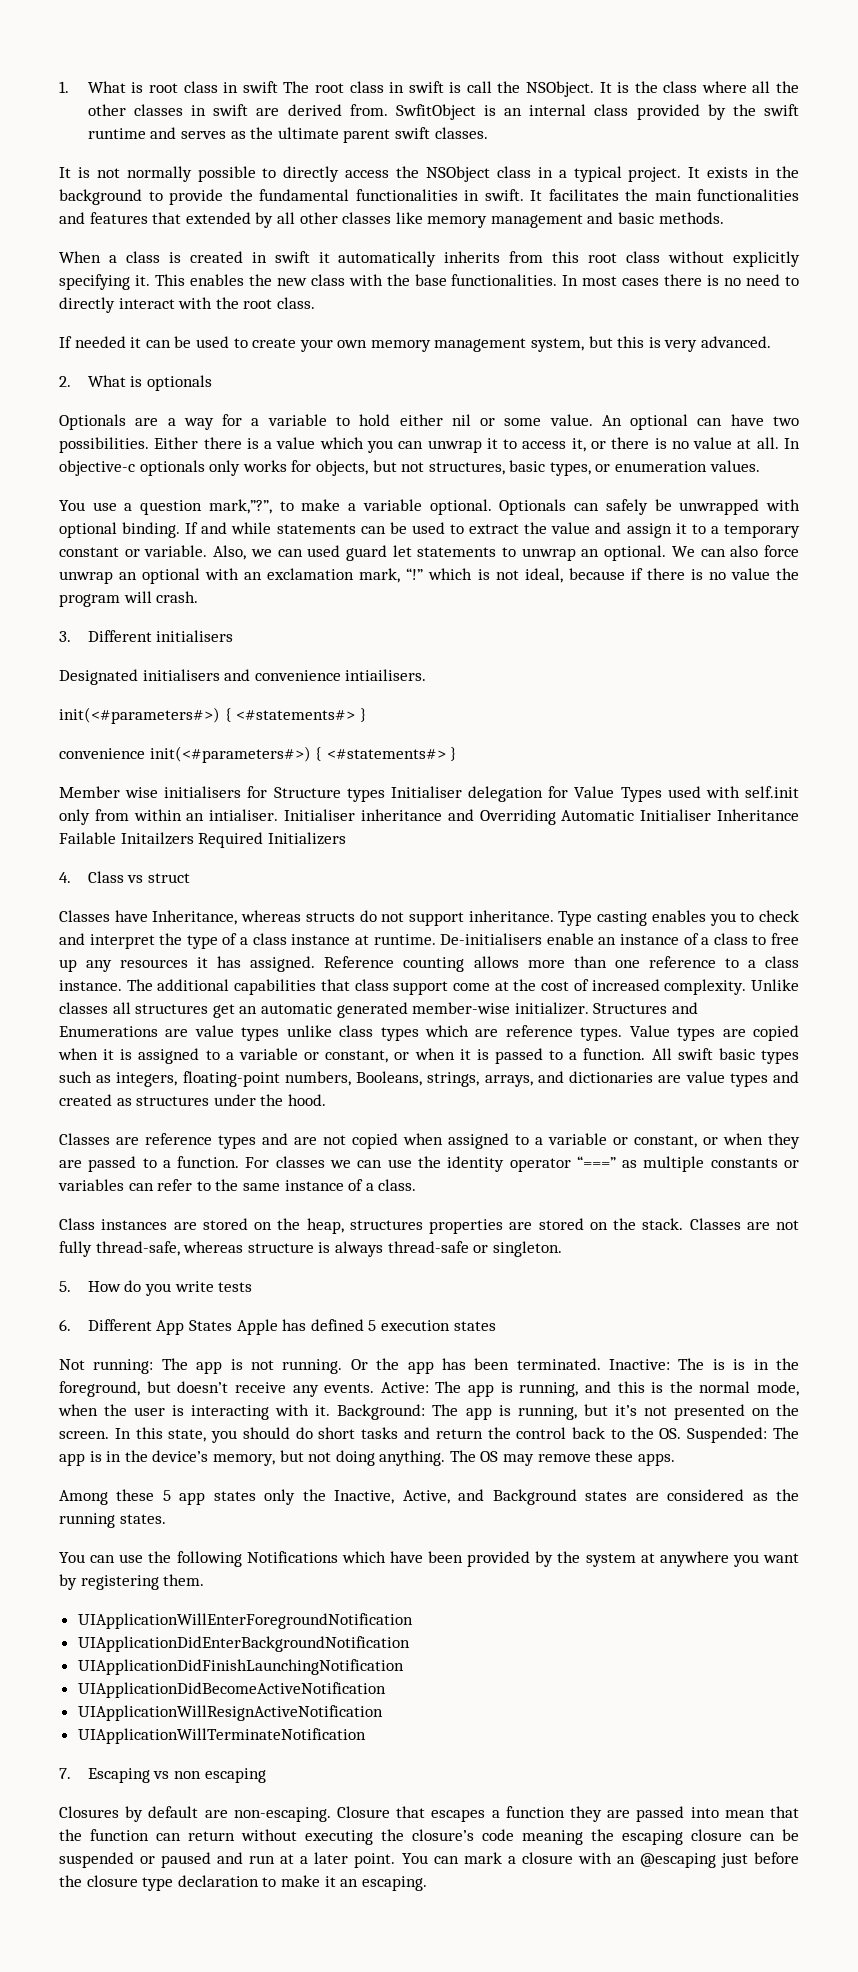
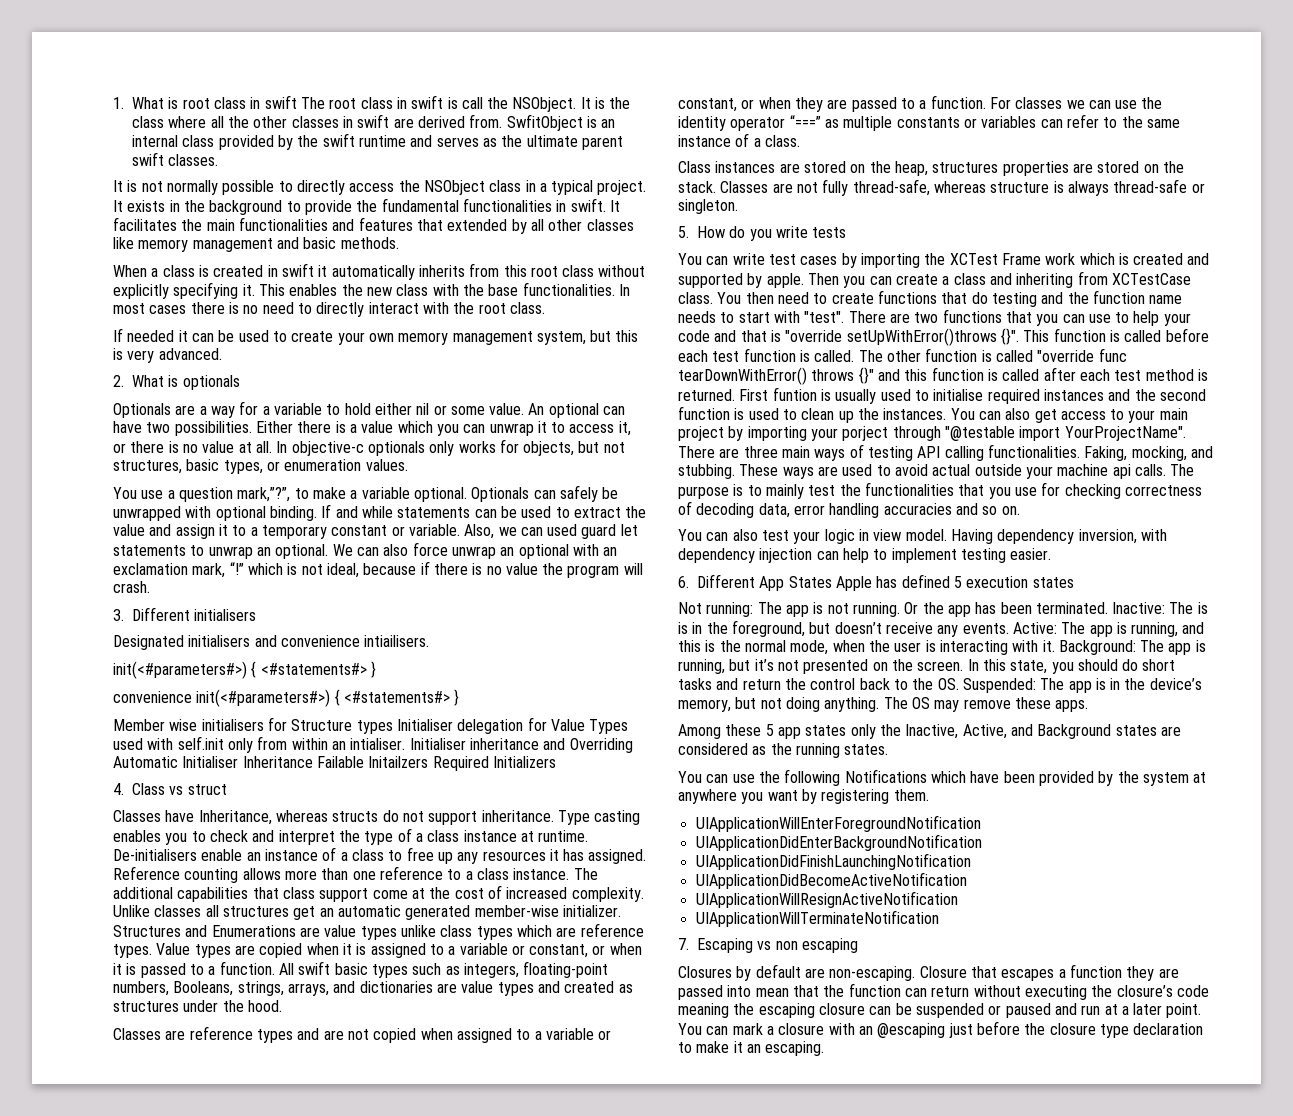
(253, 1287) none -> [678,253,1210,268] [678,271,1191,288] [678,290,1183,307] [678,309,1191,326] [678,328,1209,346] [678,348,1127,362] [678,367,1208,385] [678,387,1206,404] [678,406,1188,423] [678,426,1186,441] [678,444,1213,461] [678,464,1195,479] [678,482,1202,499] [678,501,1020,518] [678,529,1167,544] [678,548,1052,563] // You can write test cases by importing the XCTest Frame work which is created and supported by apple. Then you can create a class and inheriting from XCTestCase class. You then need to create functions that do testing and the function name needs to start with "test". There are two functions that you can use to help your code and that is "override setUpWithError()throws {}". This function is called before each test function is called. The other function is called "override func tearDownWithError() throws {}" and this function is called after each test method is returned. First funtion is usually used to initialise required instances and the second function is used to clean up the instances. You can also get access to your main project by importing your porject through "@testable import YourProjectName". There are three main ways of testing API calling functionalities. Faking, mocking, and stubbing. These ways are used to avoid actual outside your machine api calls. The purpose is to mainly test the functionalities that you use for checking correctness of decoding data, error handling accuracies and so on. // You can also test your logic in view model. Having dependency inversion, with dependency injection can help to implement testing easier.

